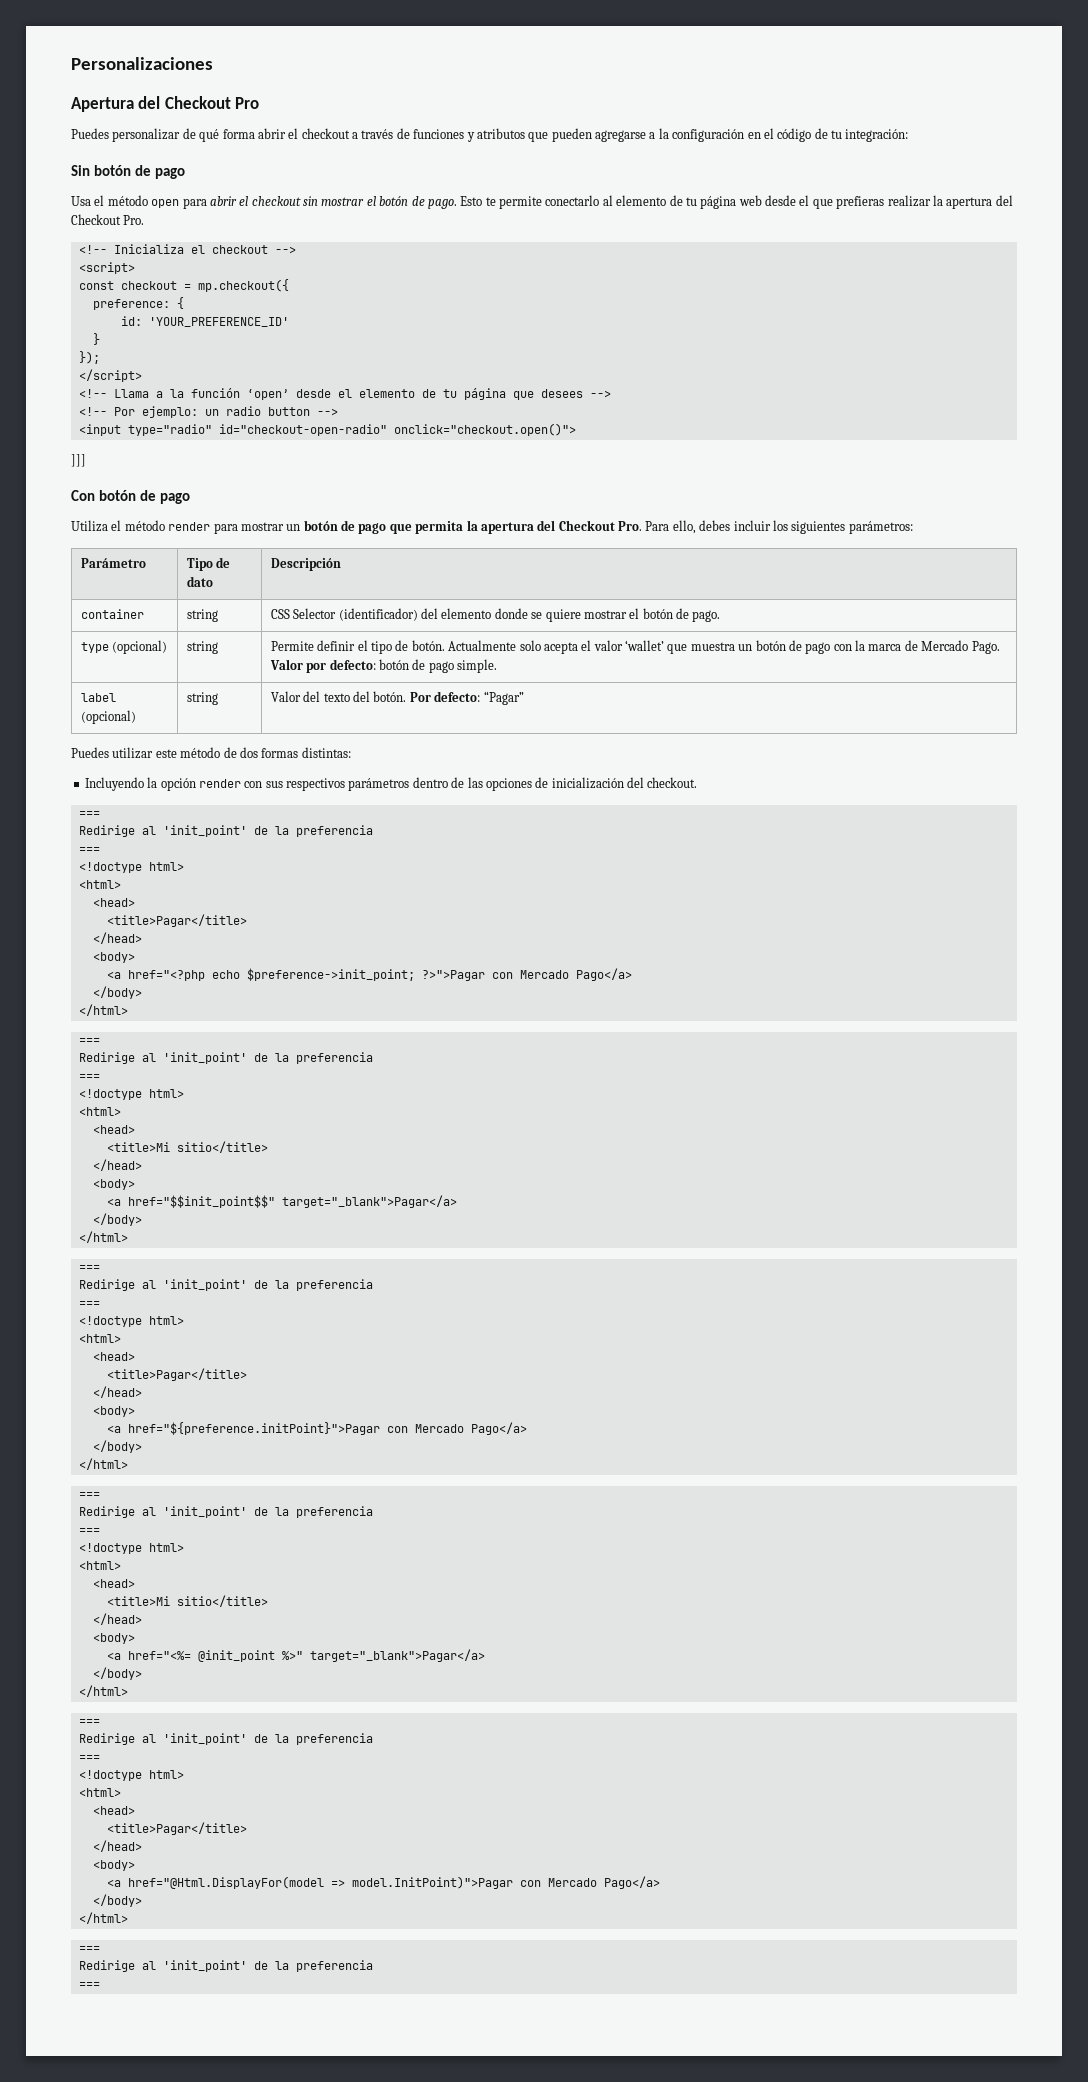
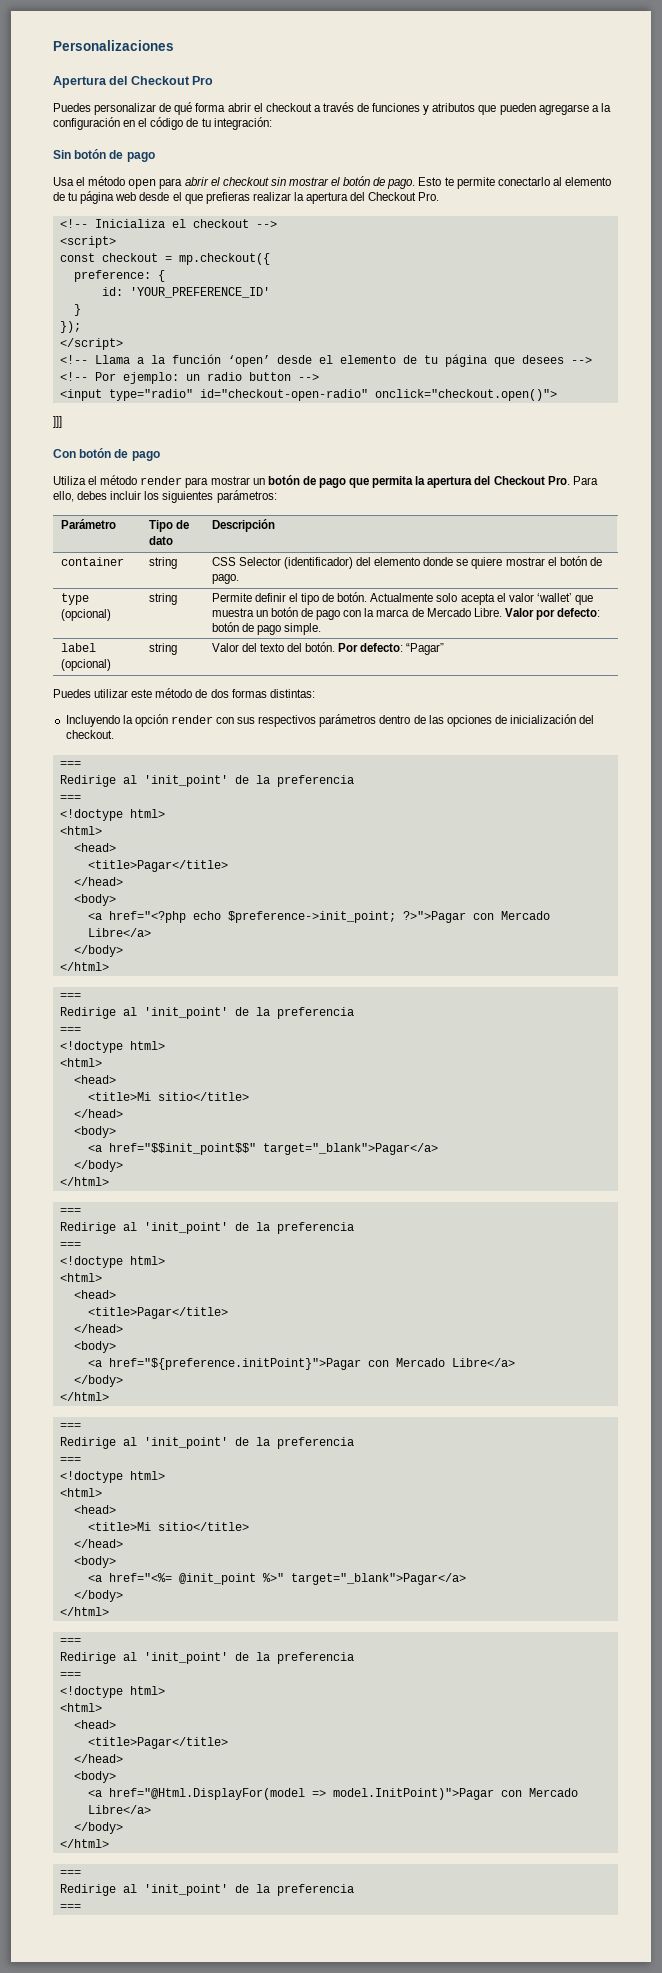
[971,641,1000,654] Pago. -> [473,608,502,617] Libre.
[575,968,632,981] Pago</a> -> [87,928,151,937] Libre</a>
[470,1422,527,1435] Pago</a> -> [451,1358,515,1367] Libre</a>
[603,1876,660,1889] Pago</a> -> [87,1805,151,1814] Libre</a>

